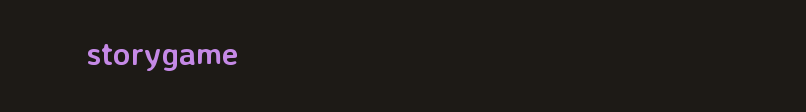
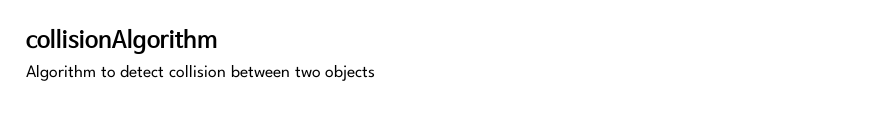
[86,44,239,71] storygame -> [26,28,218,54] [26,64,376,81] collisionAlgorithm // Algorithm to detect collision between two objects

